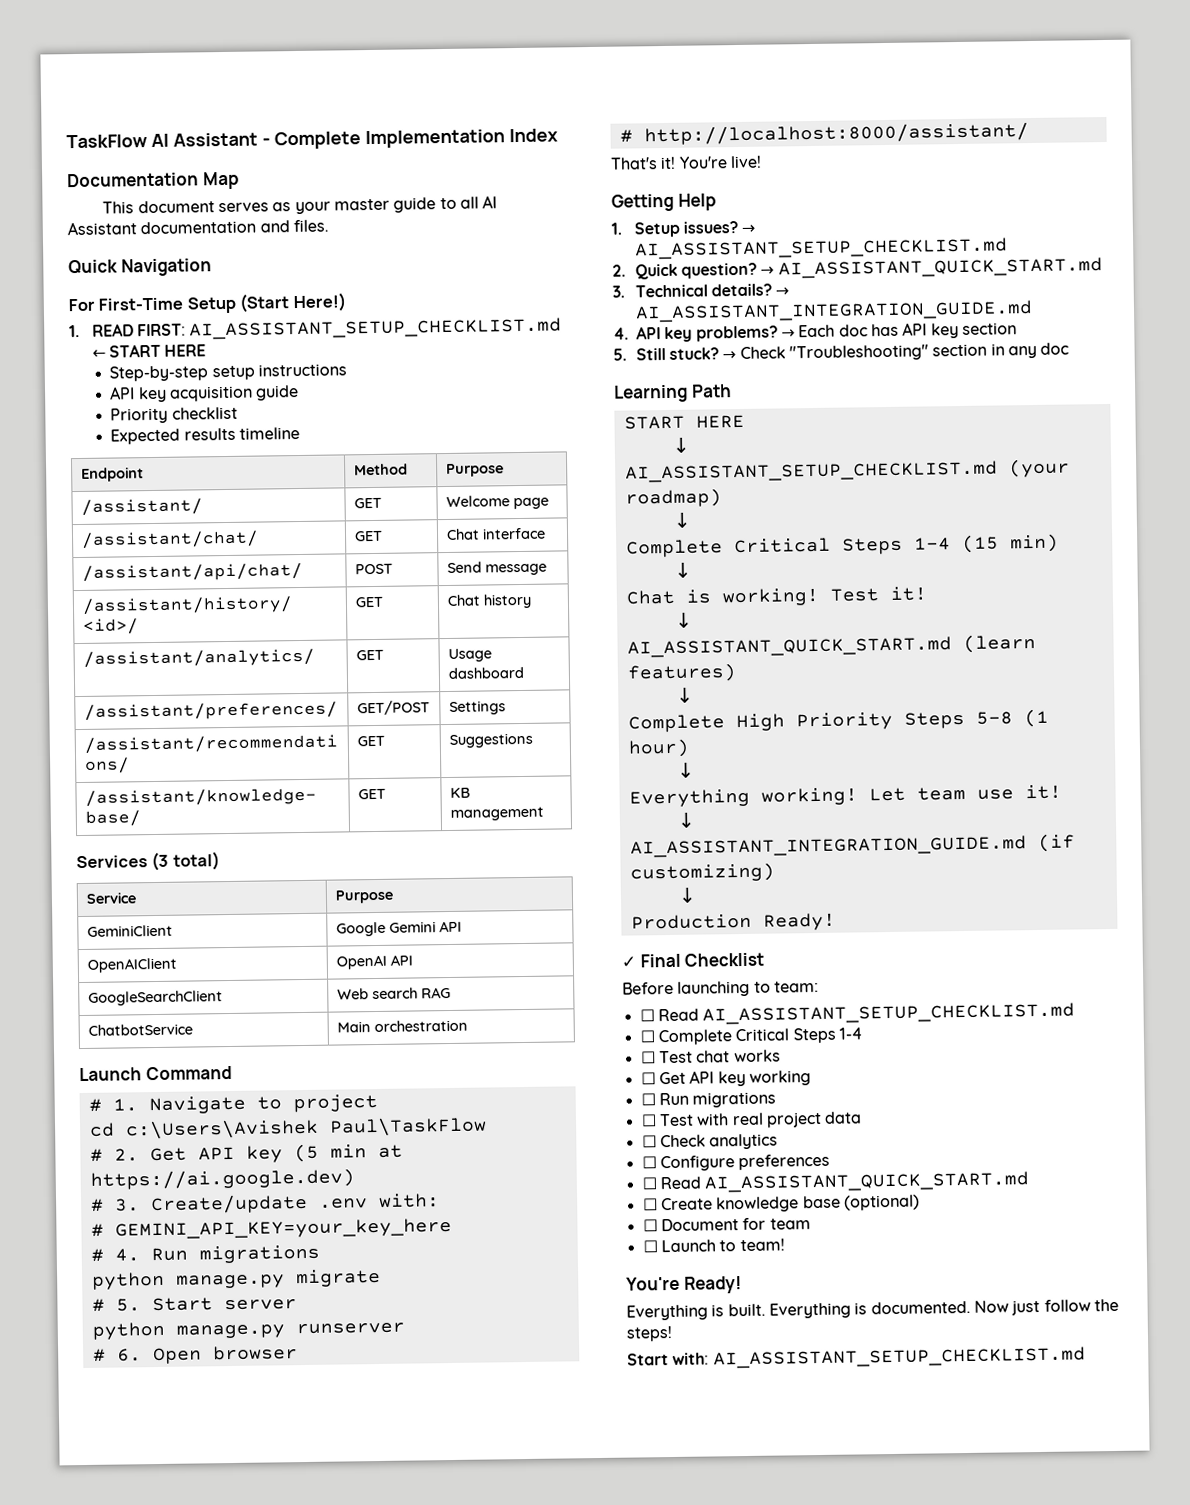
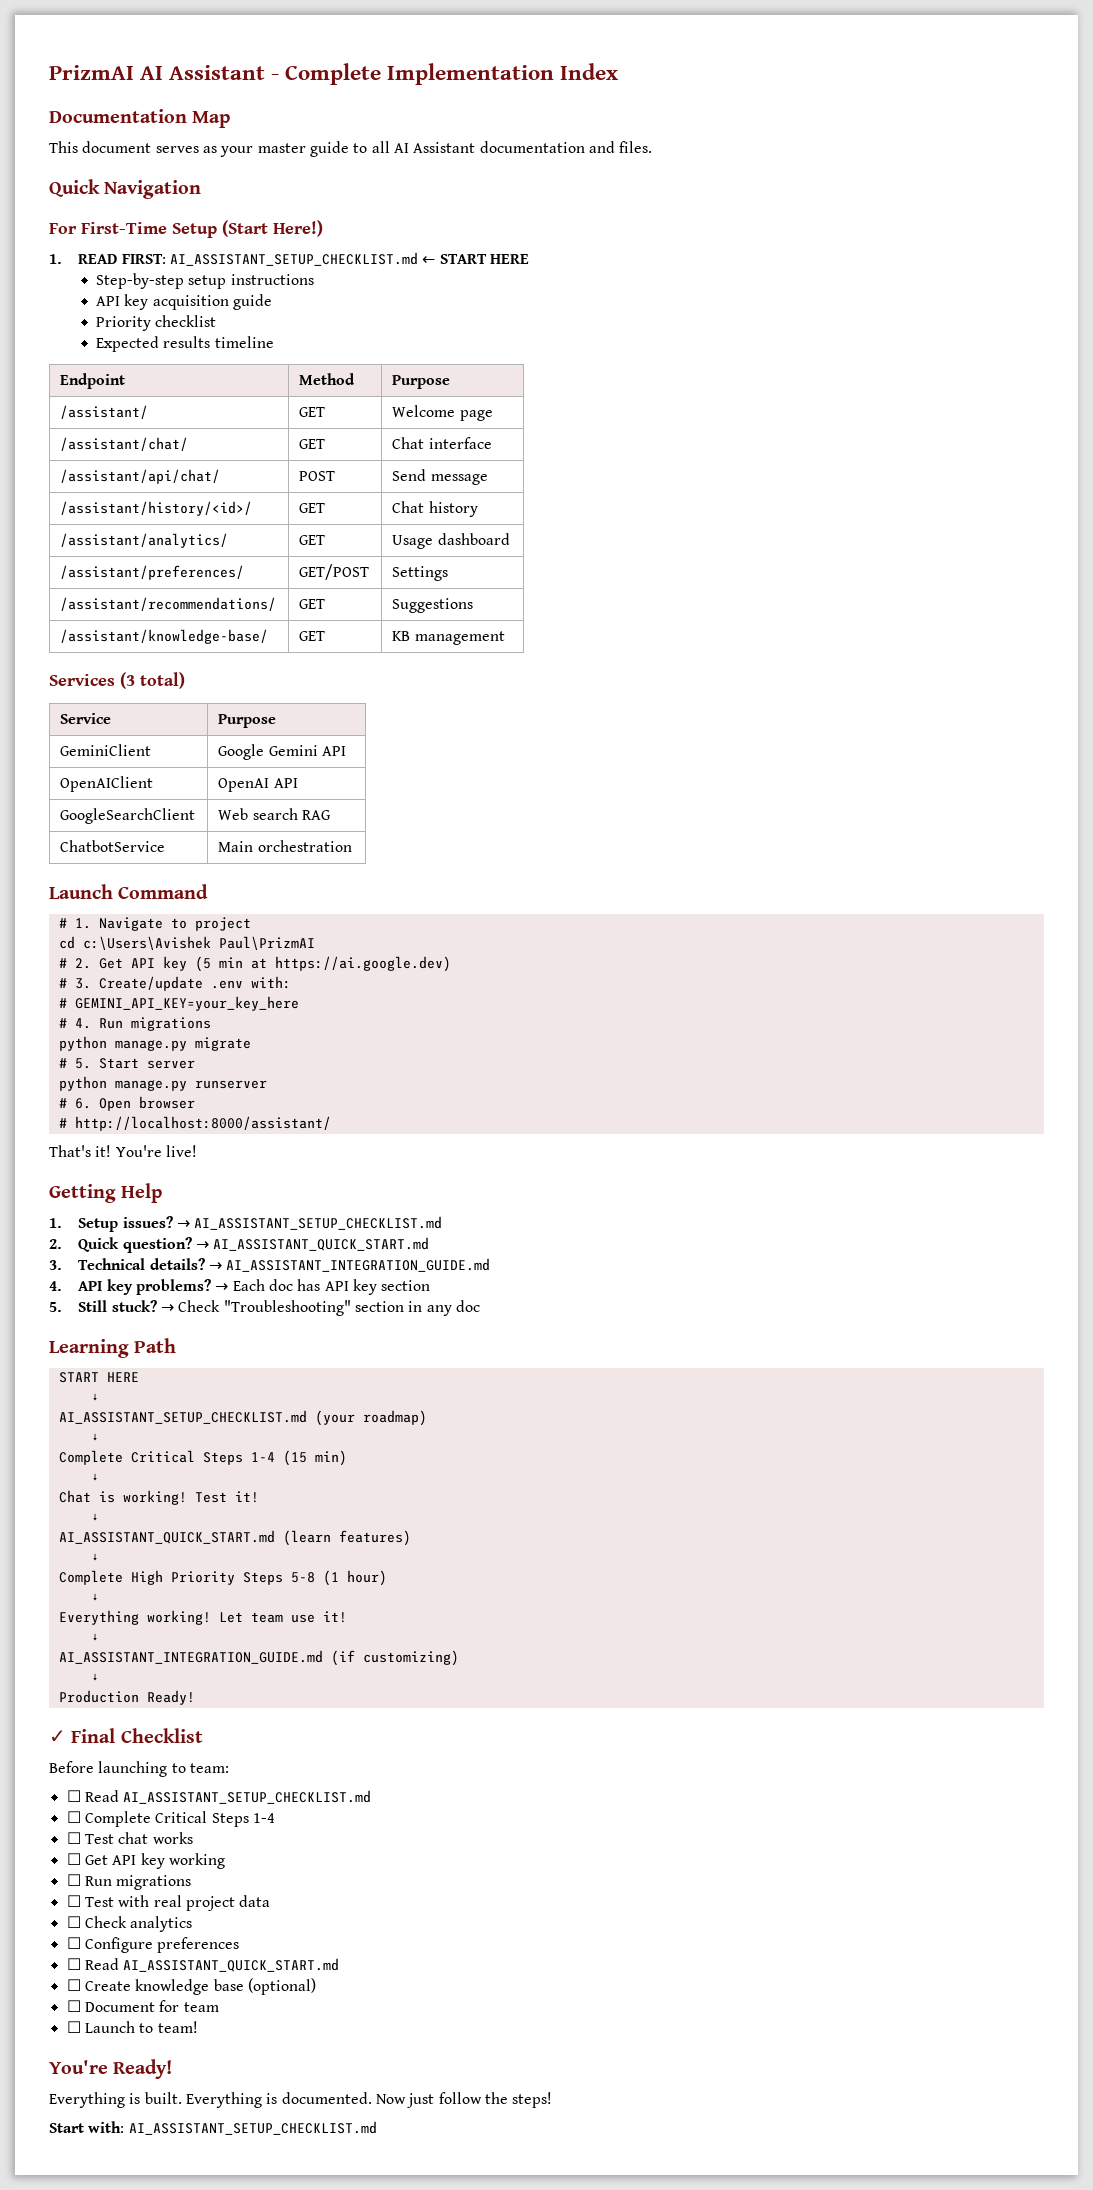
[66,134,148,149] TaskFlow -> [49,65,134,80] PrizmAI
[328,1116,487,1137] Paul\TaskFlow -> [218,936,315,950] Paul\PrizmAI

